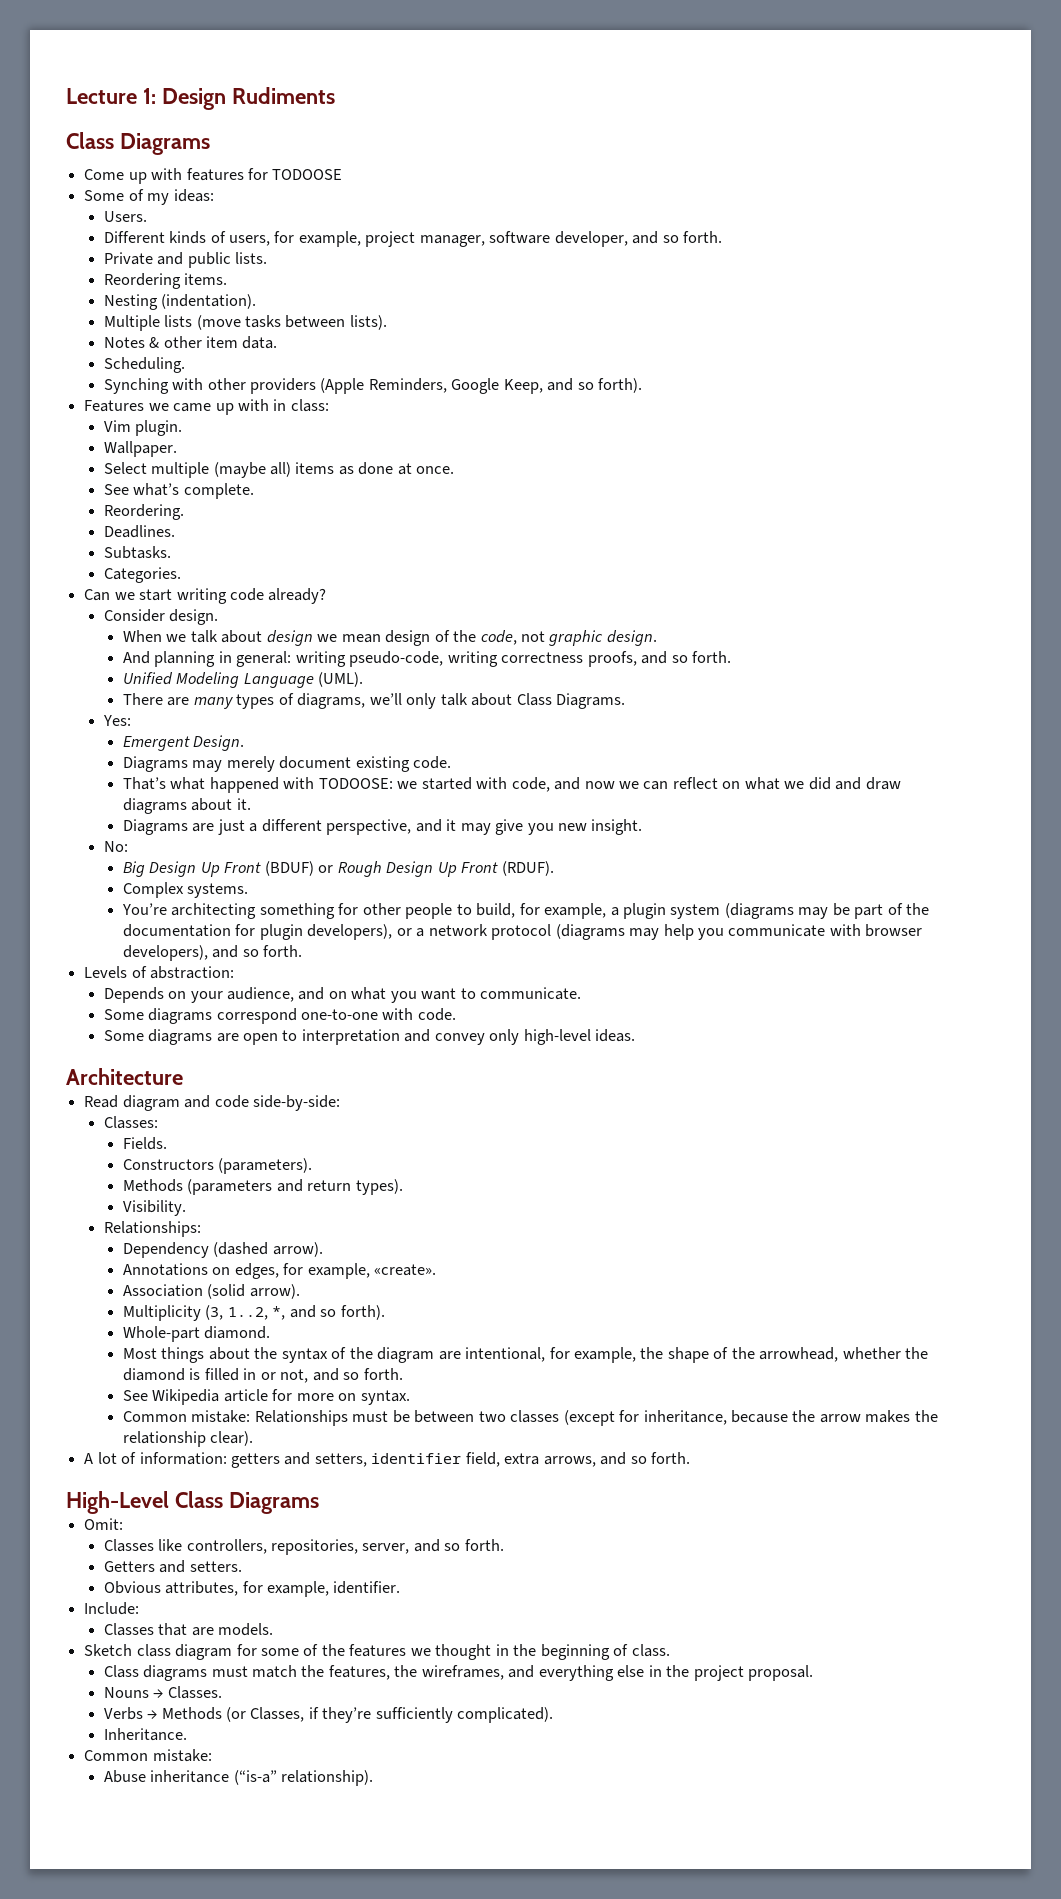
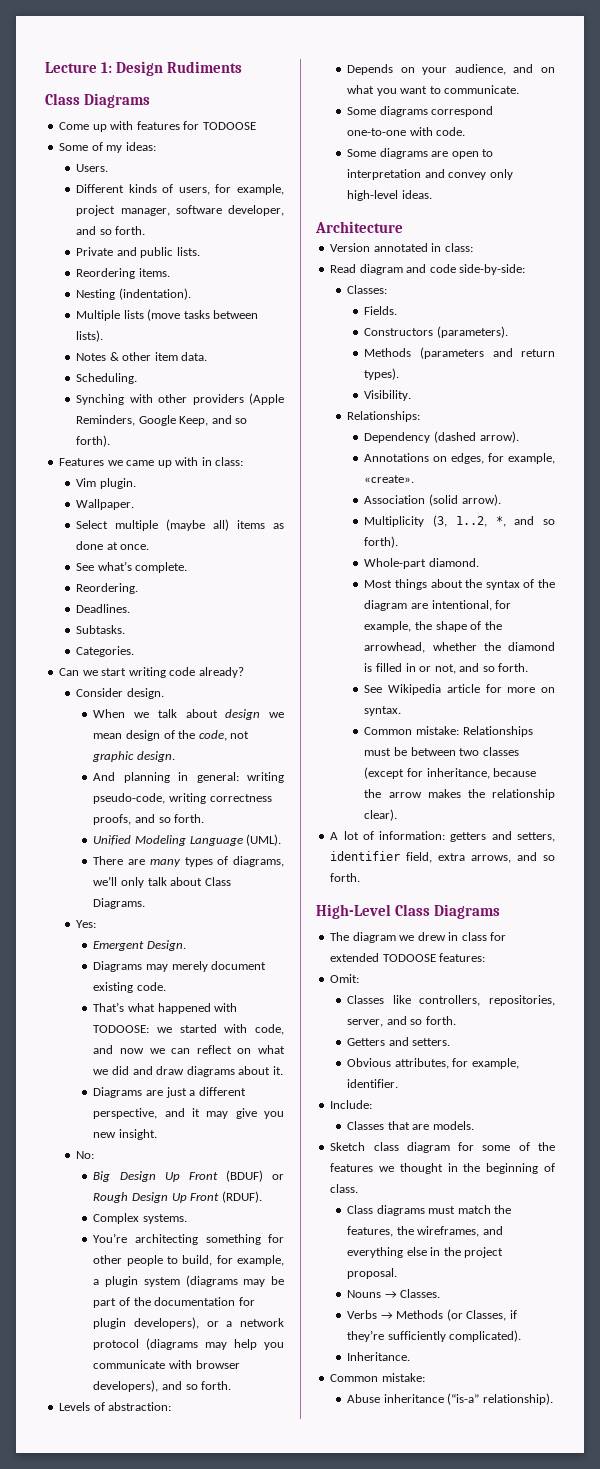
(183, 1076) none -> [330,243,473,252] // Version annotated in class:
(319, 1503) none -> [330,932,507,943] [330,953,486,962] // The diagram we drew in class for extended TODOOSE features:

